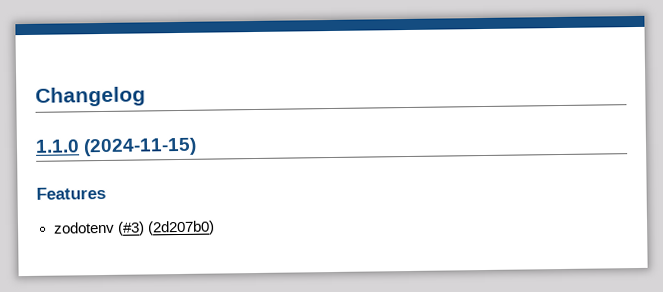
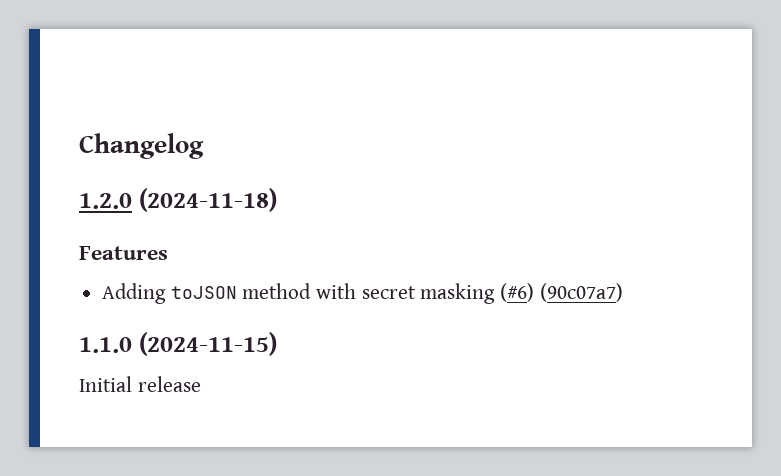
[35,137,198,157] [36,186,106,200] [52,220,215,236] 1.1.0 (2024-11-15) // Features // zodotenv (#3) (2d207b0) -> [79,188,277,212] [79,246,168,260] [102,283,623,304] [79,332,277,356] [79,376,201,392] 1.2.0 (2024-11-18) // Features // Adding toJSON method with secret masking (#6) (90c07a7) // 1.1.0 (2024-11-15) // Initial release

